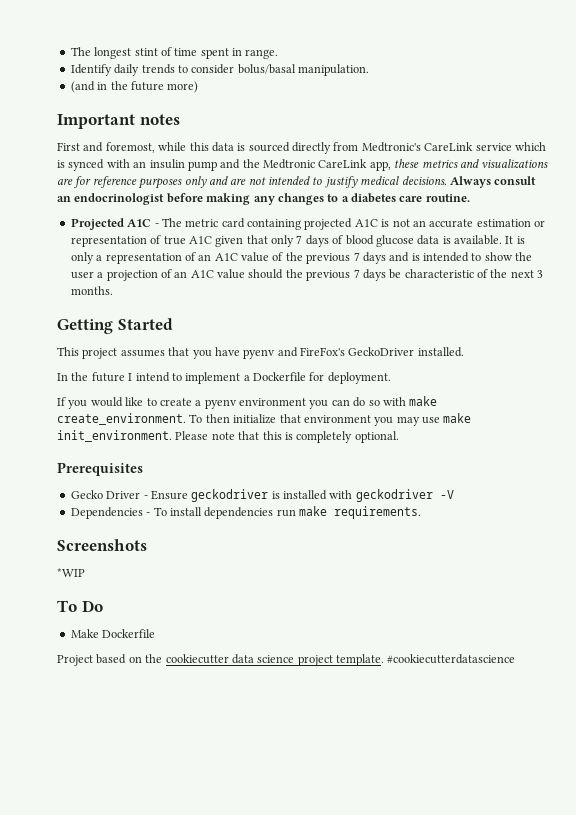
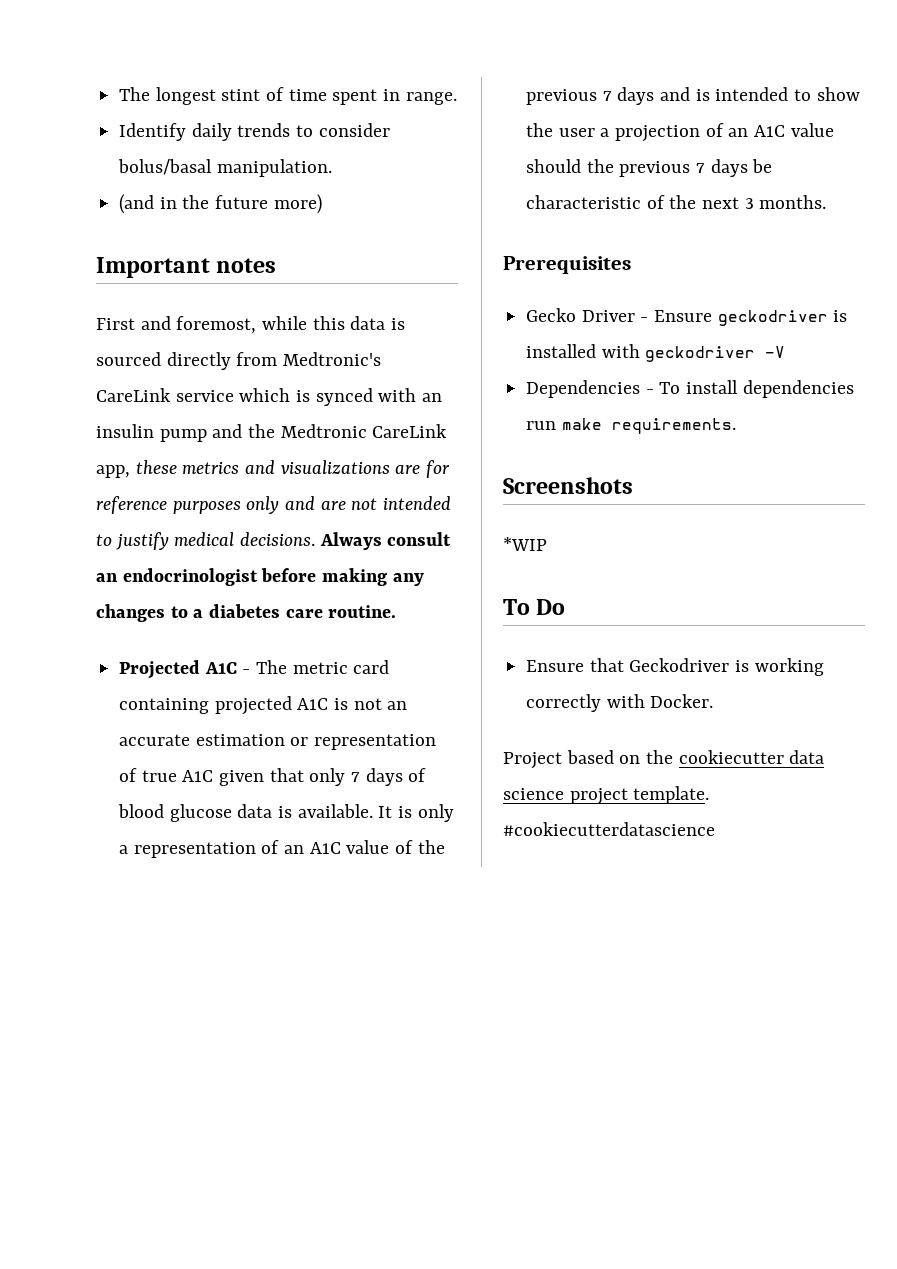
[57,318,173,334] [57,347,464,359] [57,372,391,384] [57,396,438,409] [57,413,472,426] [57,430,399,443] // Getting Started // This project assumes that you have pyenv and FireFox's GeckoDriver installed. // In the future I intend to implement a Dockerfile for deployment. // If you would like to create a pyenv environment you can do so with make create_environment. To then initialize that environment you may use make init_environment. Please note that this is completely optional. -> (827, 202) none
[70,629,156,638] Make Dockerfile -> [526,658,824,676] [526,694,714,712] Ensure that Geckodriver is working correctly with Docker.

